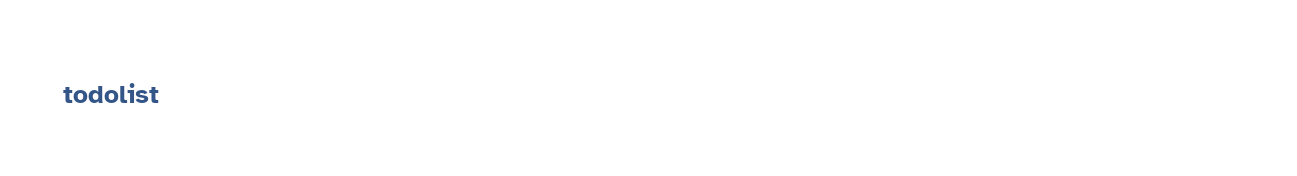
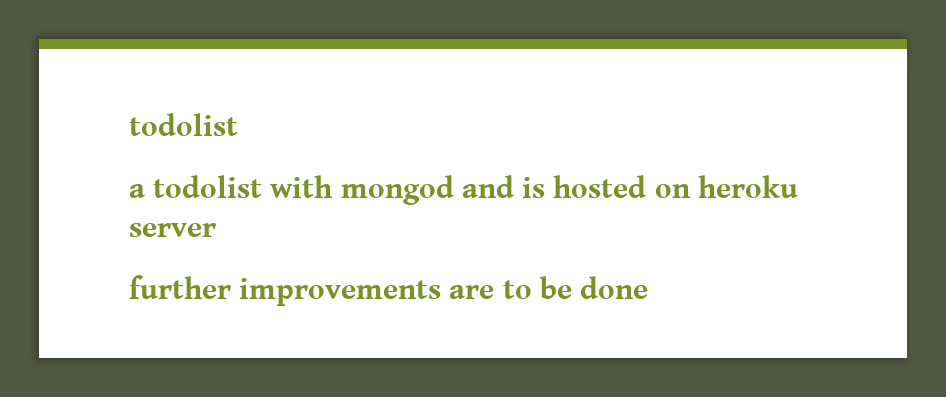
[63,83,159,103] todolist -> [129,113,238,136] [129,175,798,205] [129,223,216,237] [129,275,649,306] todolist // a todolist with mongod and is hosted on heroku server // further improvements are to be done

